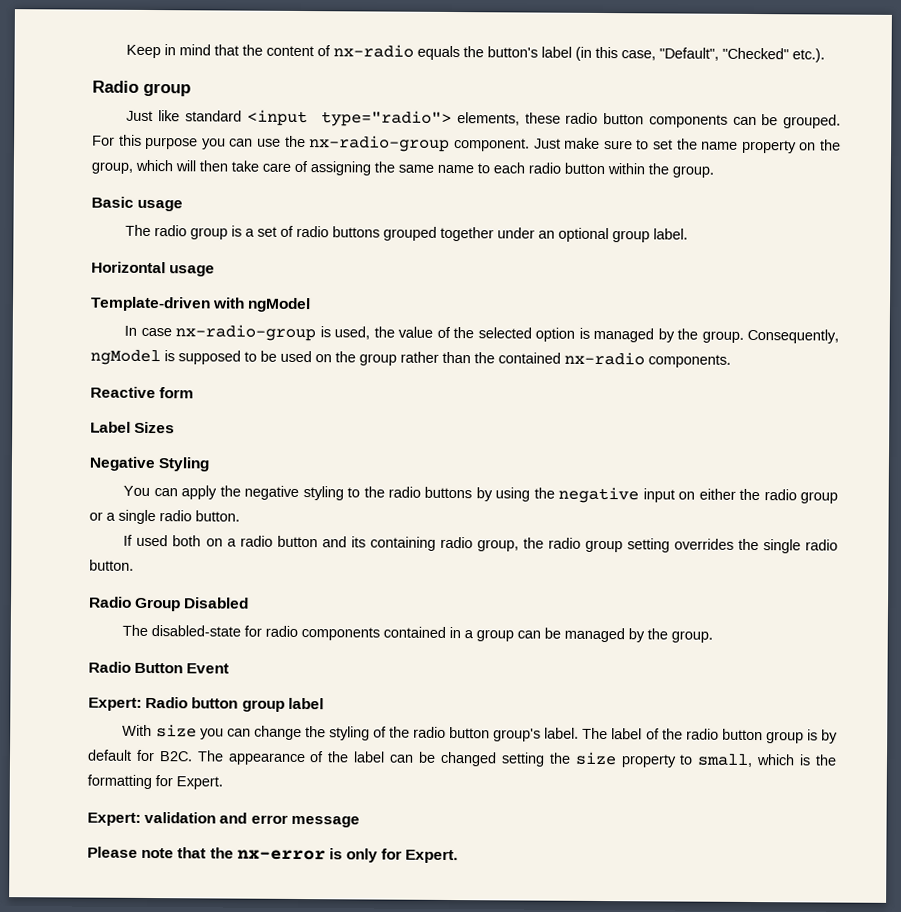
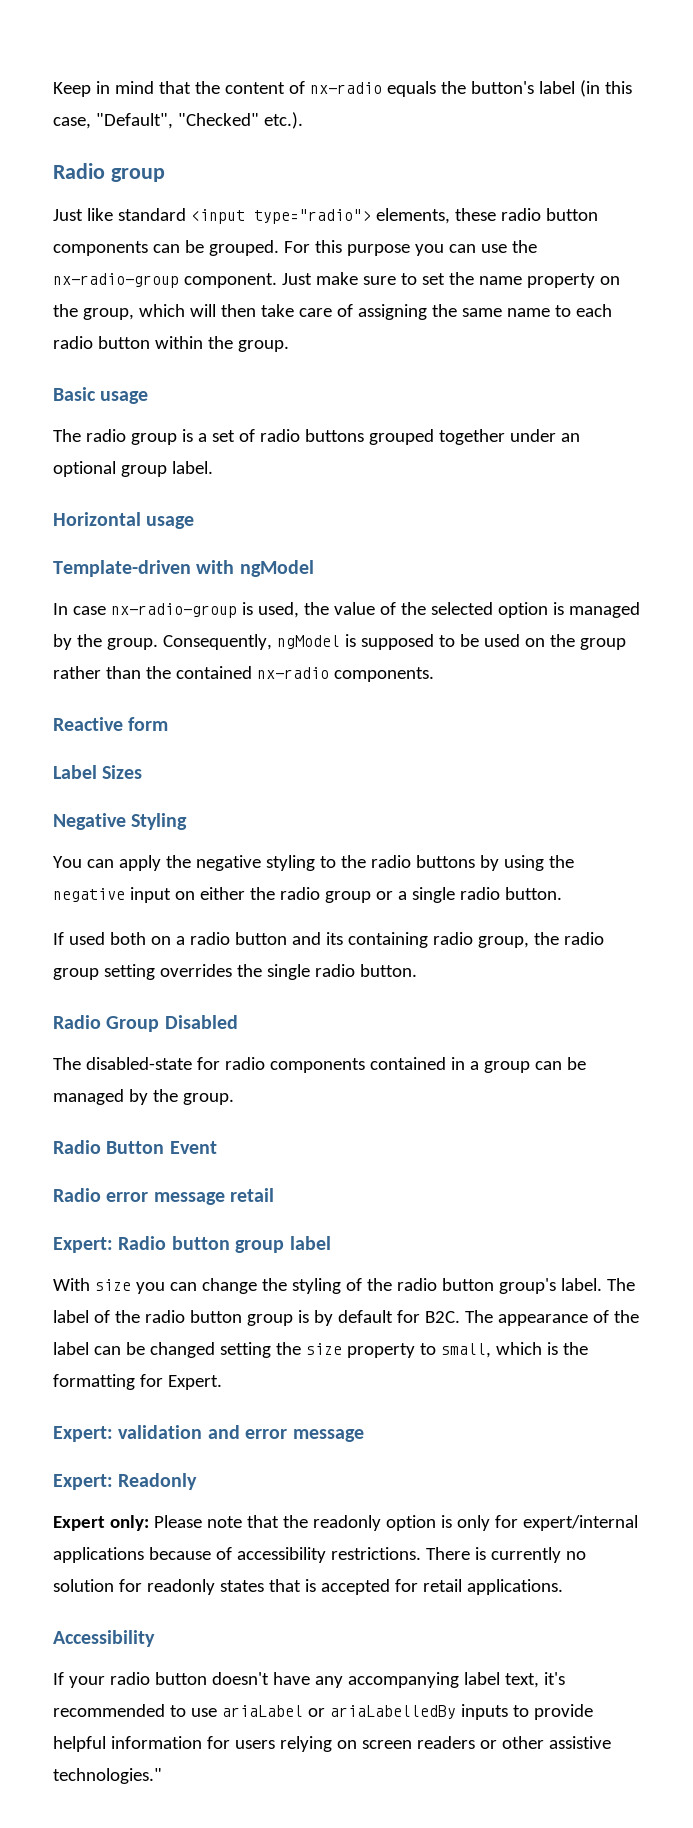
(230, 668) none -> [53,1188,275,1205] // Radio error message retail
(360, 821) none -> [53,1473,198,1490] [53,1515,149,1531] Expert: Readonly // Expert only:
[236,849,326,861] nx-error -> [312,1515,436,1531] readonly option
[405,849,459,864] Expert. -> [522,1515,638,1531] [53,1547,586,1563] [53,1579,563,1595] [53,1630,155,1647] [53,1672,565,1688] [53,1704,593,1720] [53,1736,611,1752] [53,1768,162,1784] expert/internal applications because of accessibility restrictions. There is currently no solution for readonly states that is accepted for retail applications. // Accessibility // If your radio button doesn't have any accompanying label text, it's recommended to use ariaLabel or ariaLabelledBy inputs to provide helpful information for users relying on screen readers or other assistive technologies."

